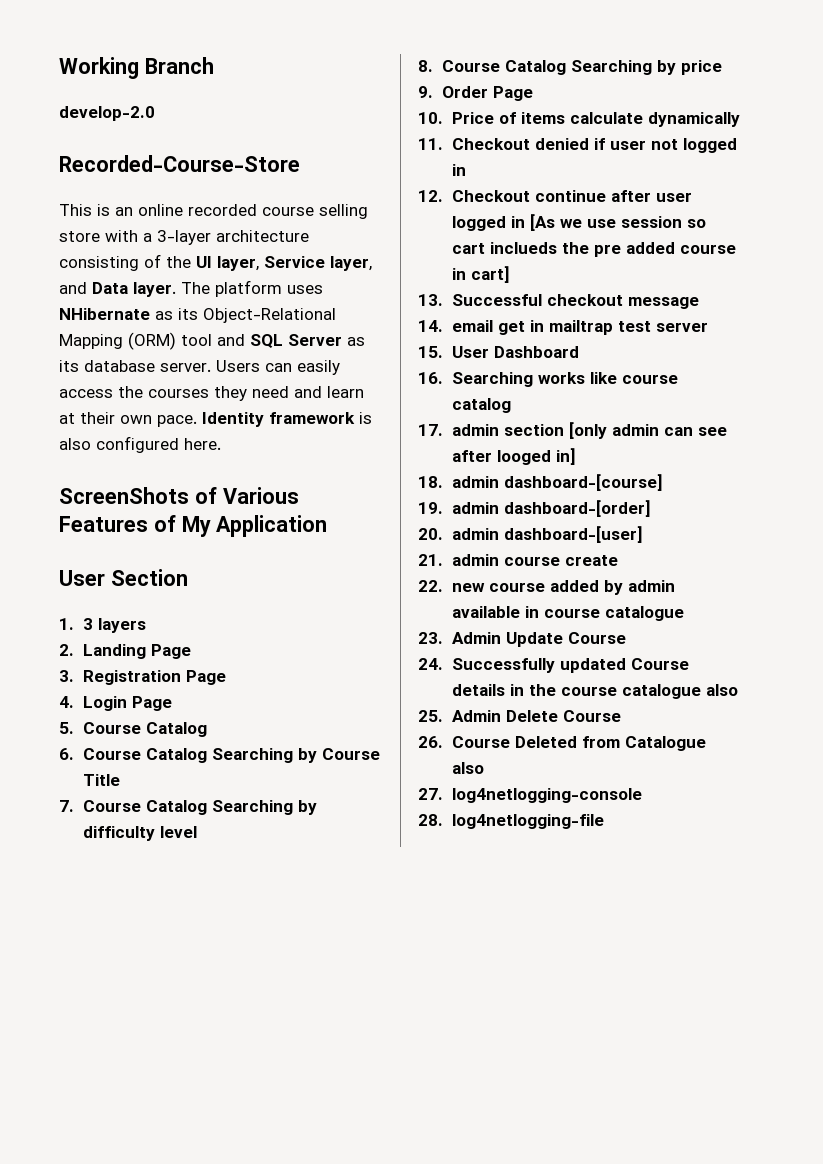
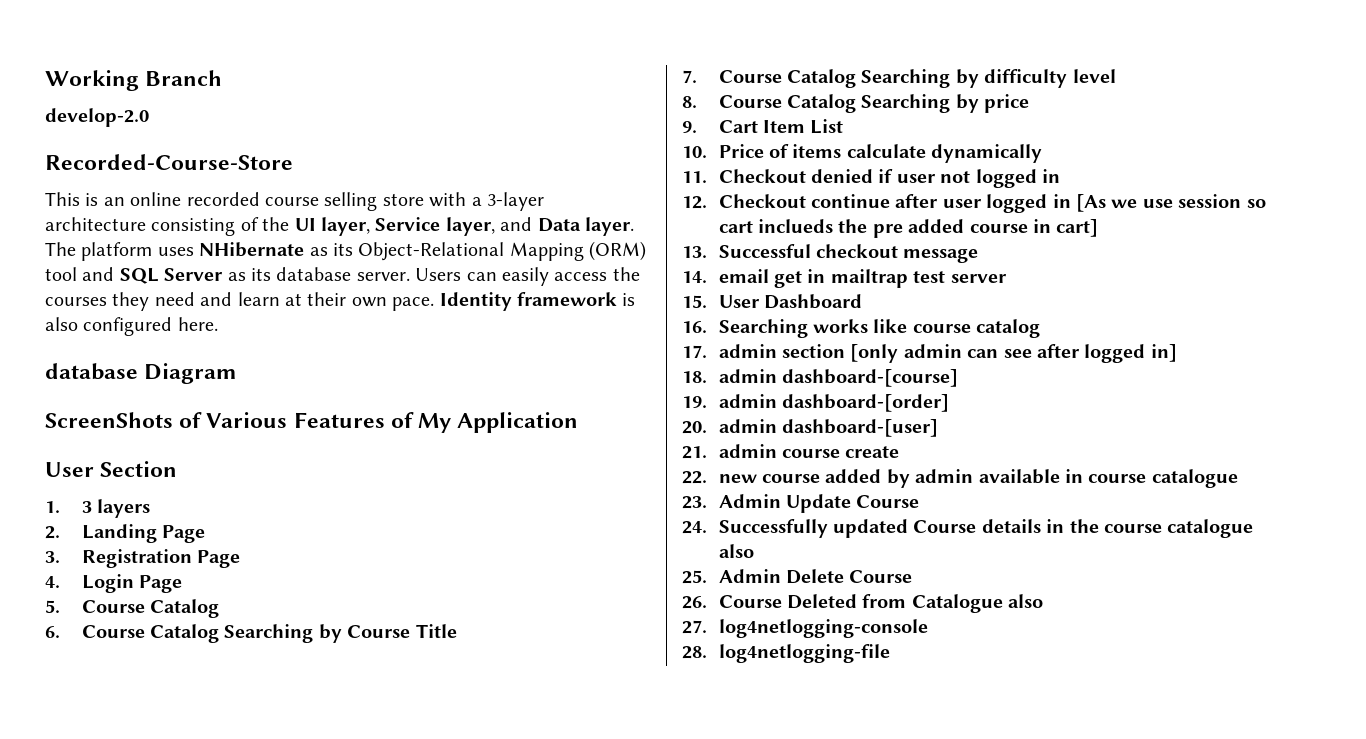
(221, 444) none -> [45,363,238,384] // database Diagram
[441,86,533,101] Order Page -> [718,119,844,134] Cart Item List
[496,450,551,465] looged -> [1084,344,1146,363] logged

